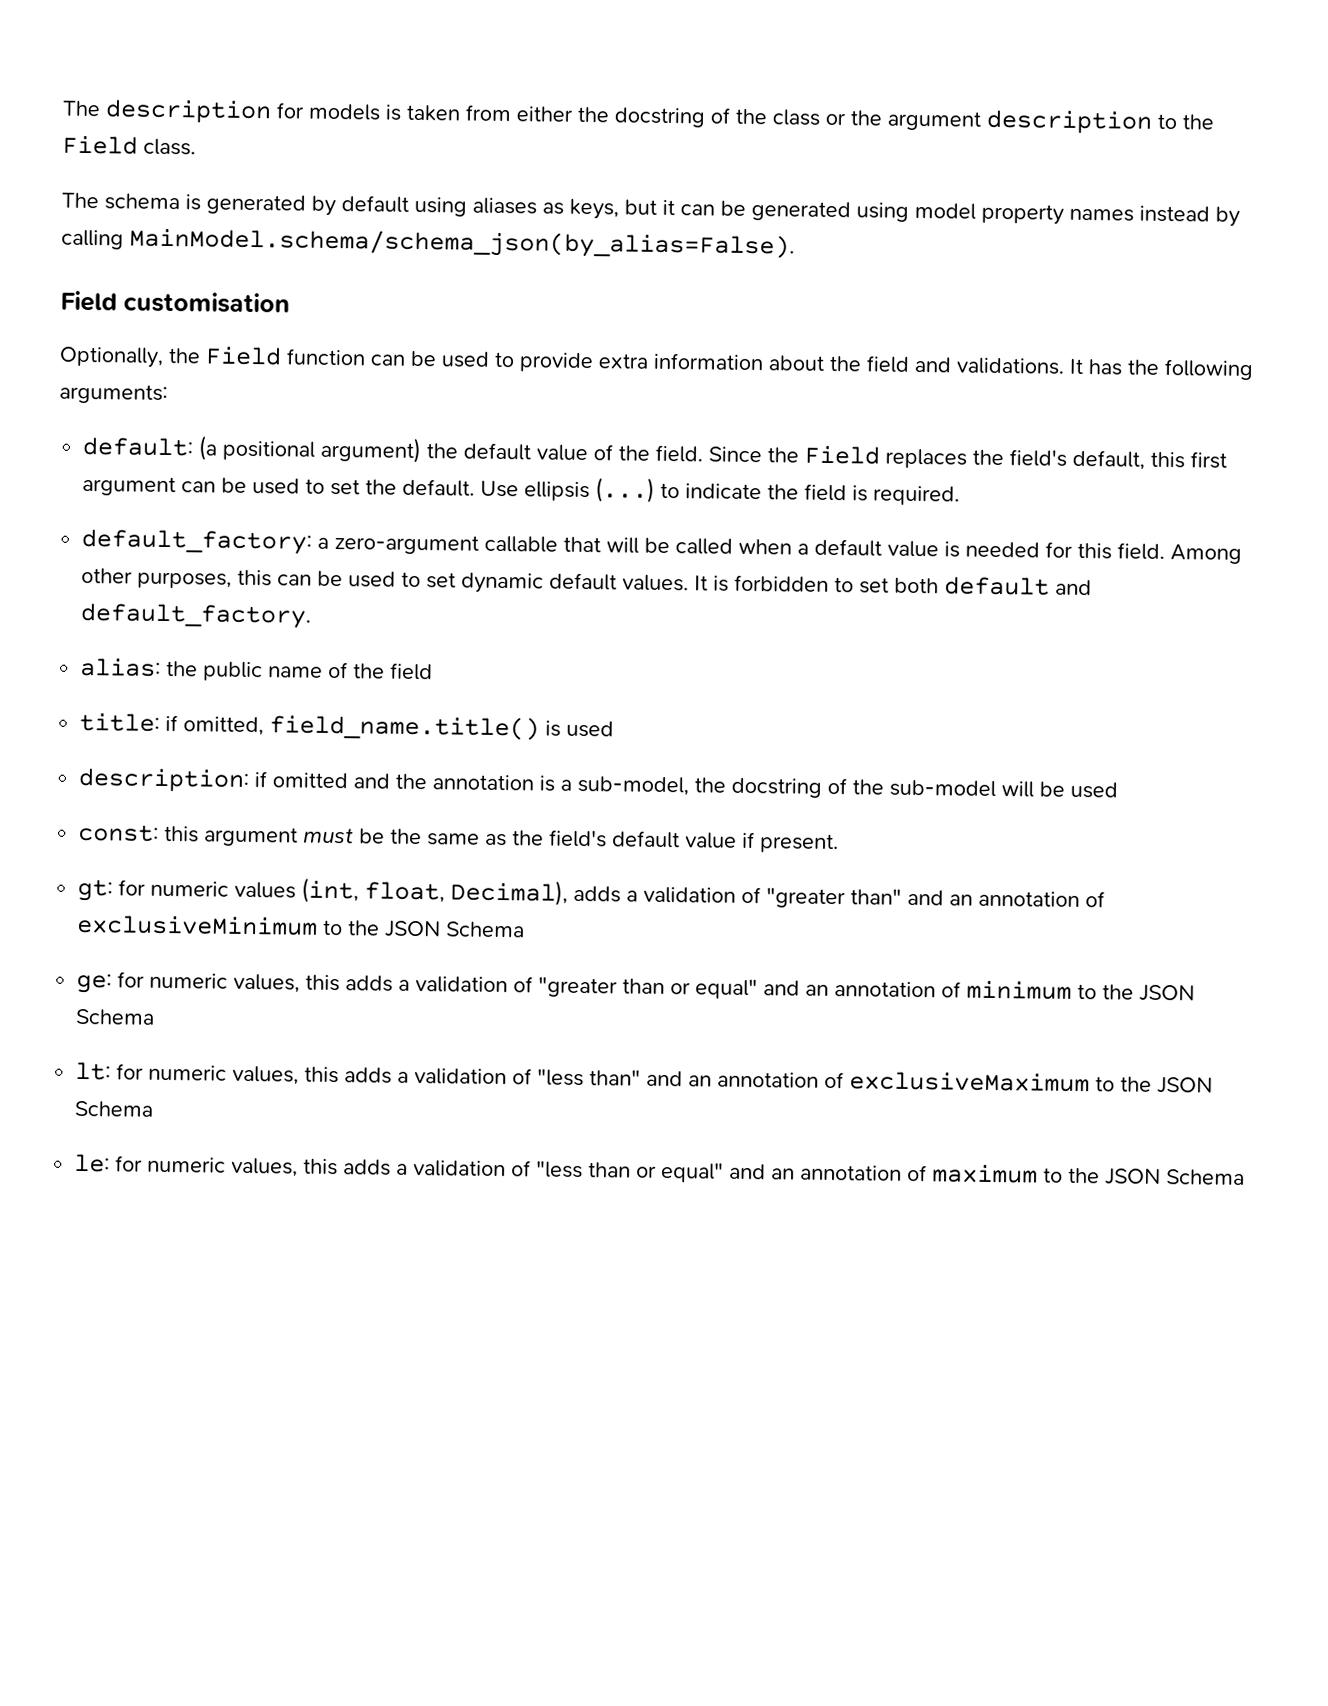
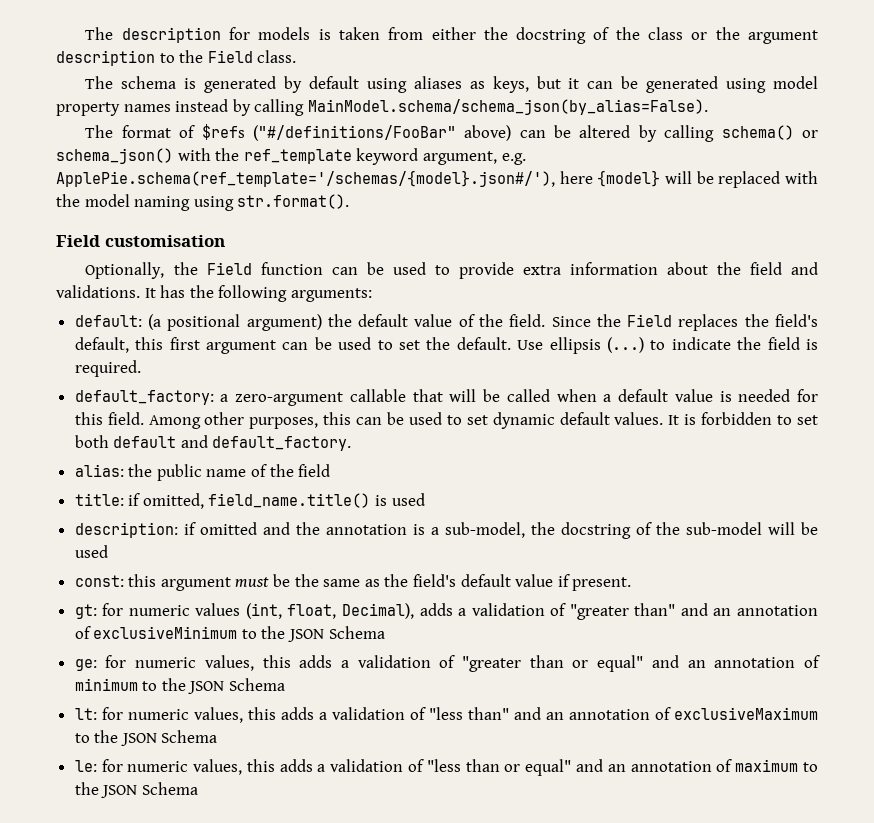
(795, 243) none -> [85,124,819,142] [56,148,526,165] [56,170,818,188] [56,194,350,211] // The format of $refs ("#/definitions/FooBar" above) can be altered by calling schema() or schema_json() with the ref_template keyword argument, e.g. ApplePie.schema(ref_template='/schemas/{model}.json#/'), here {model} will be replaced with the model naming using str.format().

